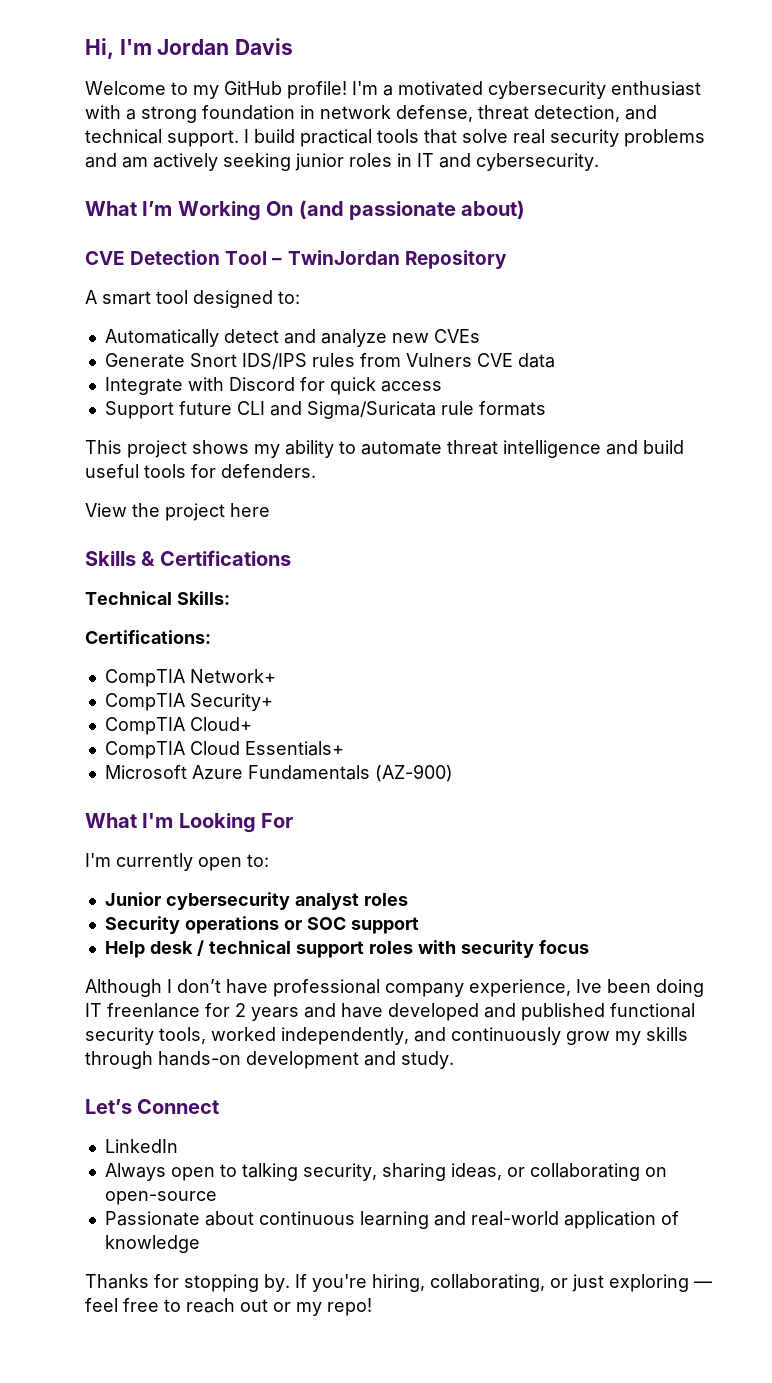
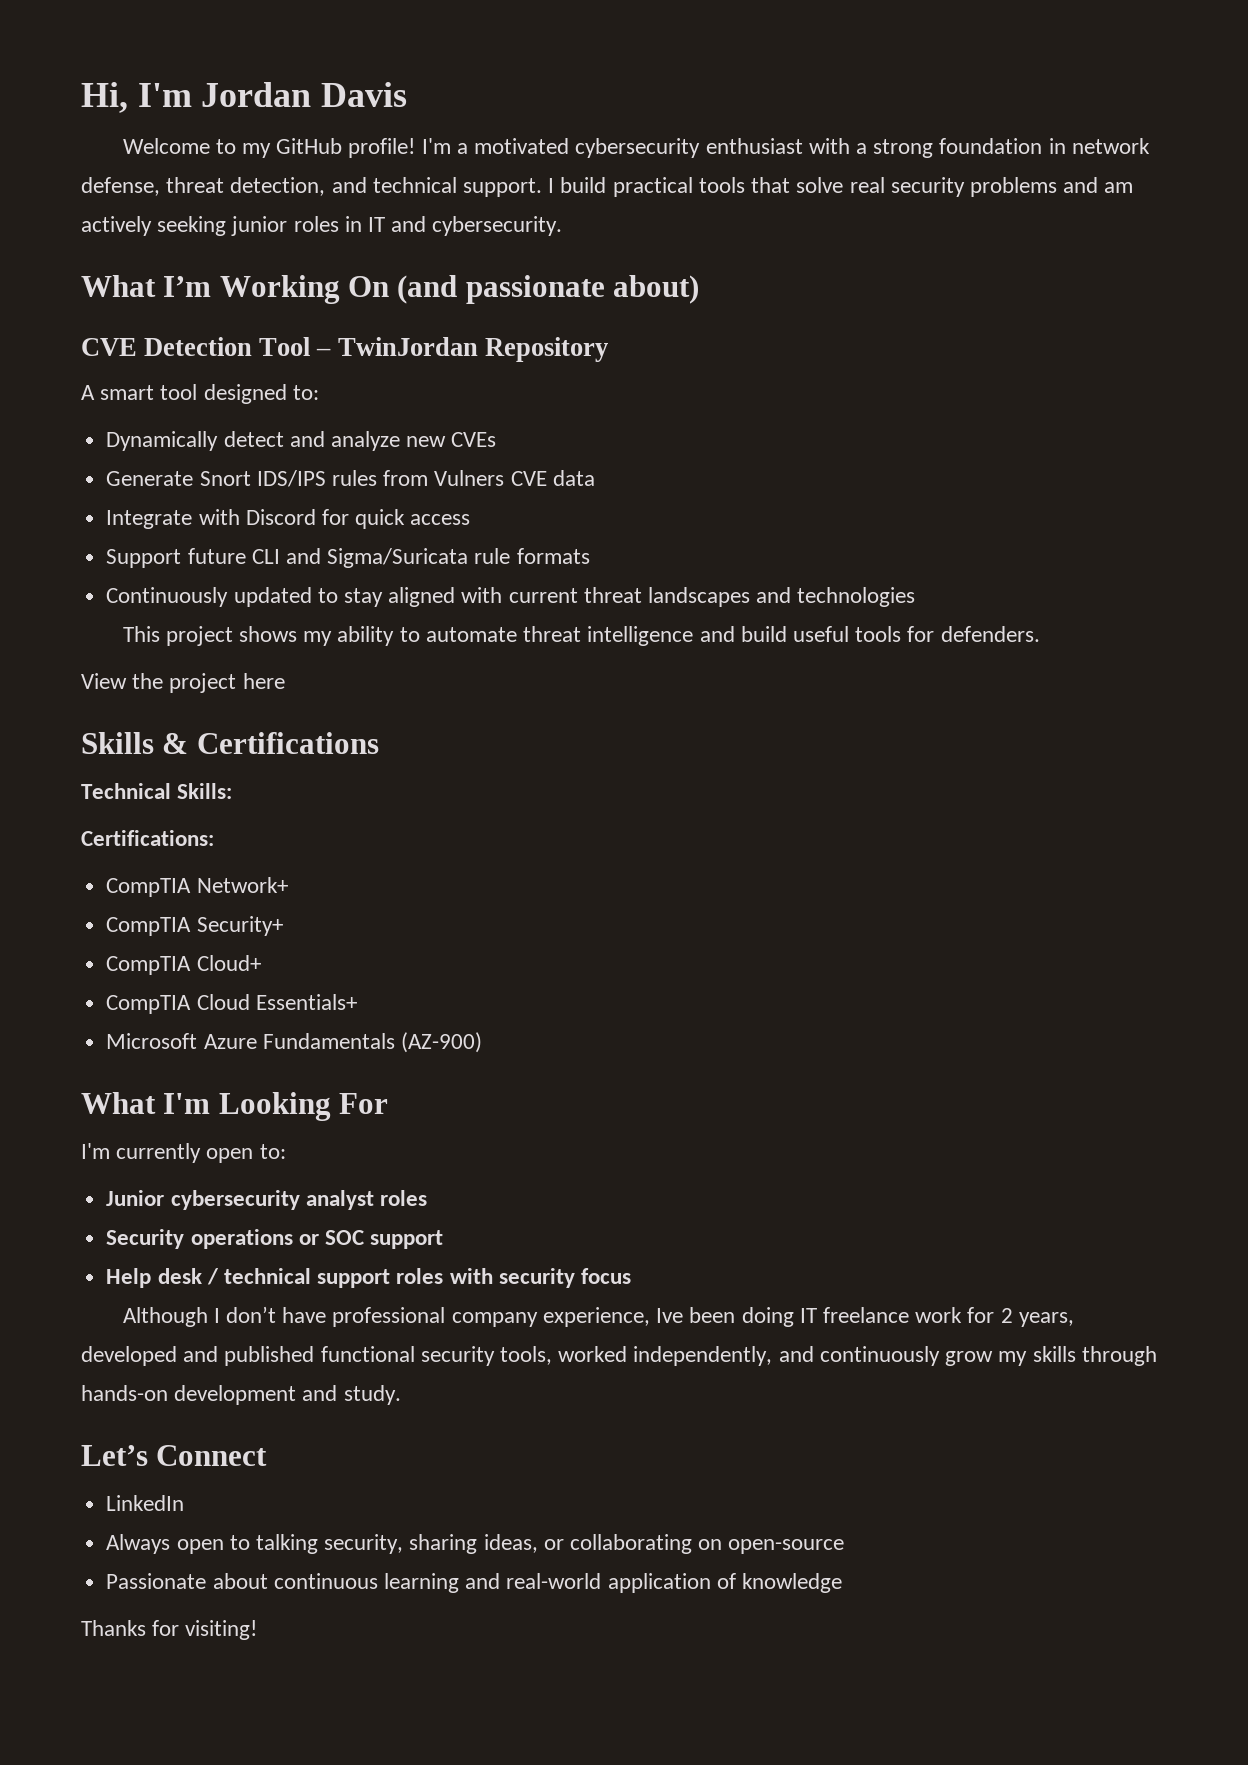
[104,329,219,347] Automatically -> [106,431,219,451] Dynamically
(546, 408) none -> [106,587,916,607] // Continuously updated to stay aligned with current threat landscapes and technologies
[107,1003,383,1021] freenlance for 2 years and have -> [822,1307,1074,1327] freelance work for 2 years,
[184,1274,712,1292] [85,1298,372,1316] stopping by. If you're hiring, collaborating, or just exploring — feel free to reach out or my repo! -> [185,1620,258,1640] visiting!

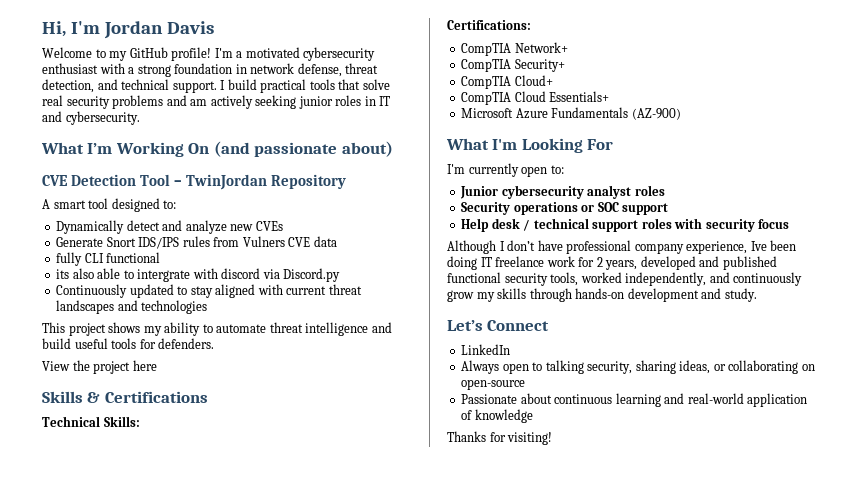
[106,509,471,529] [106,548,590,568] Integrate with Discord for quick access // Support future CLI and Sigma/Suricata rule formats -> [56,252,161,266] [56,268,341,282] fully CLI functional // its also able to intergrate with discord via Discord.py

